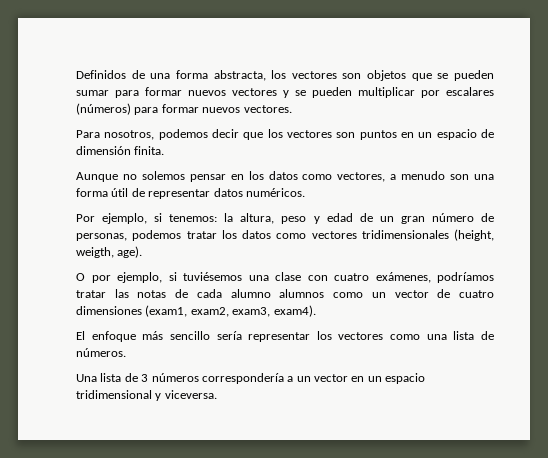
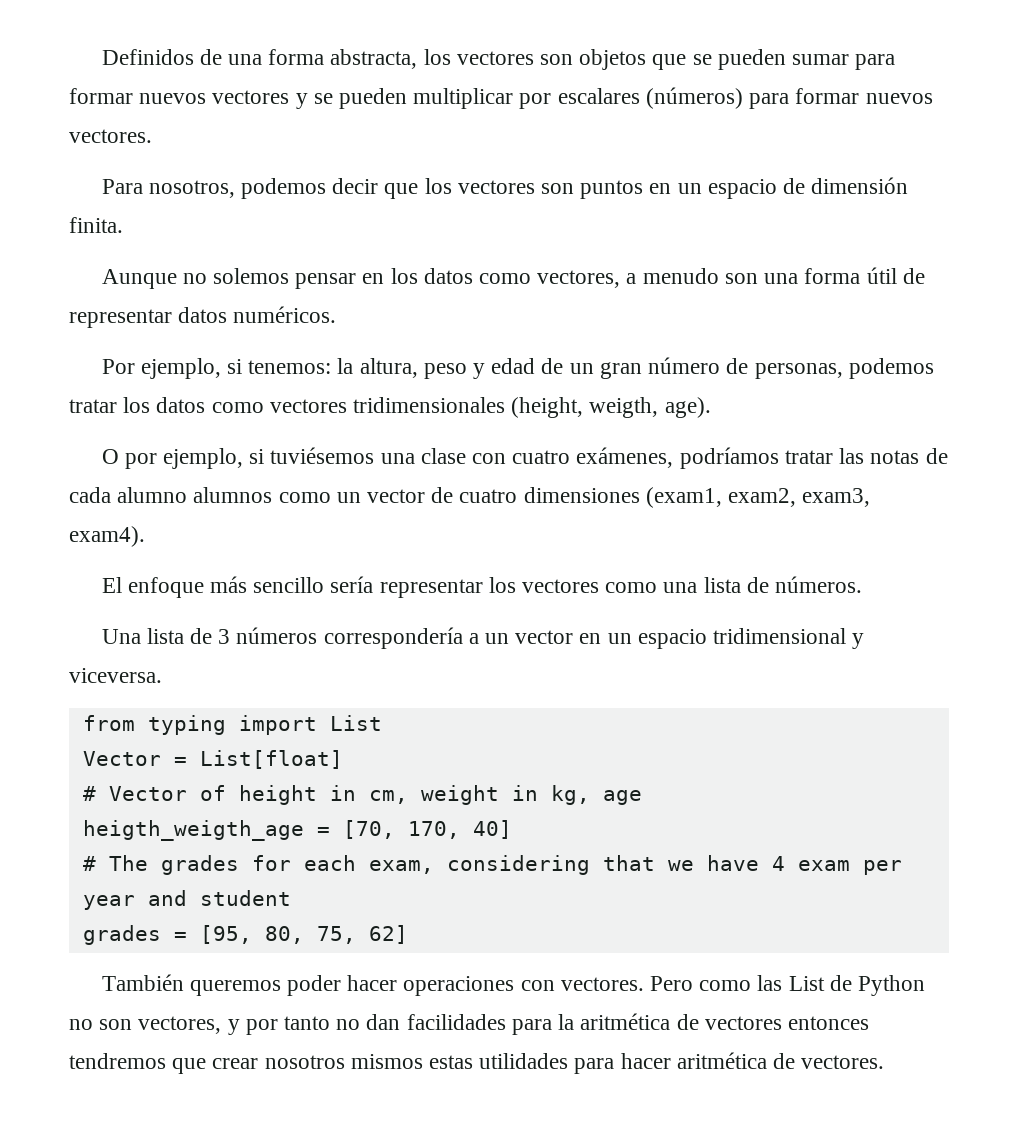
(217, 394) none -> [82,715,382,735] [82,750,343,769] [82,785,642,805] [82,820,512,841] [82,855,902,875] [82,890,291,910] [82,925,408,945] [101,974,926,996] [69,1013,869,1035] [69,1052,885,1074] // from typing import List // Vector = List[float] // # Vector of height in cm, weight in kg, age // heigth_weigth_age = [70, 170, 40] // # The grades for each exam, considering that we have 4 exam per year and student // grades = [95, 80, 75, 62] // También queremos poder hacer operaciones con vectores. Pero como las List de Python no son vectores, y por tanto no dan facilidades para la aritmética de vectores entonces tendremos que crear nosotros mismos estas utilidades para hacer aritmética de vectores.

